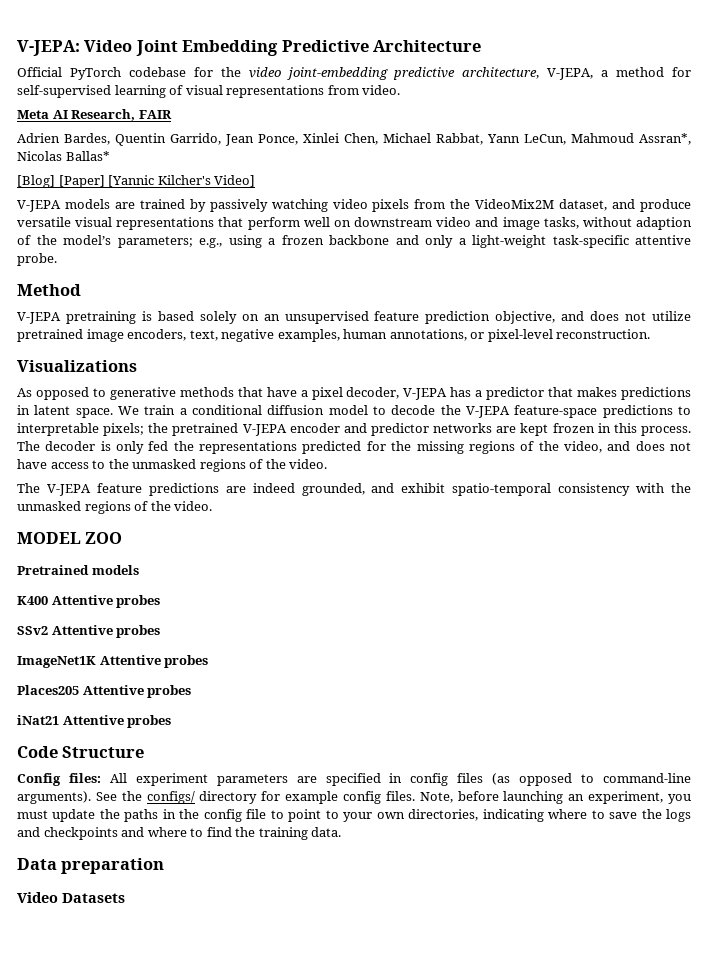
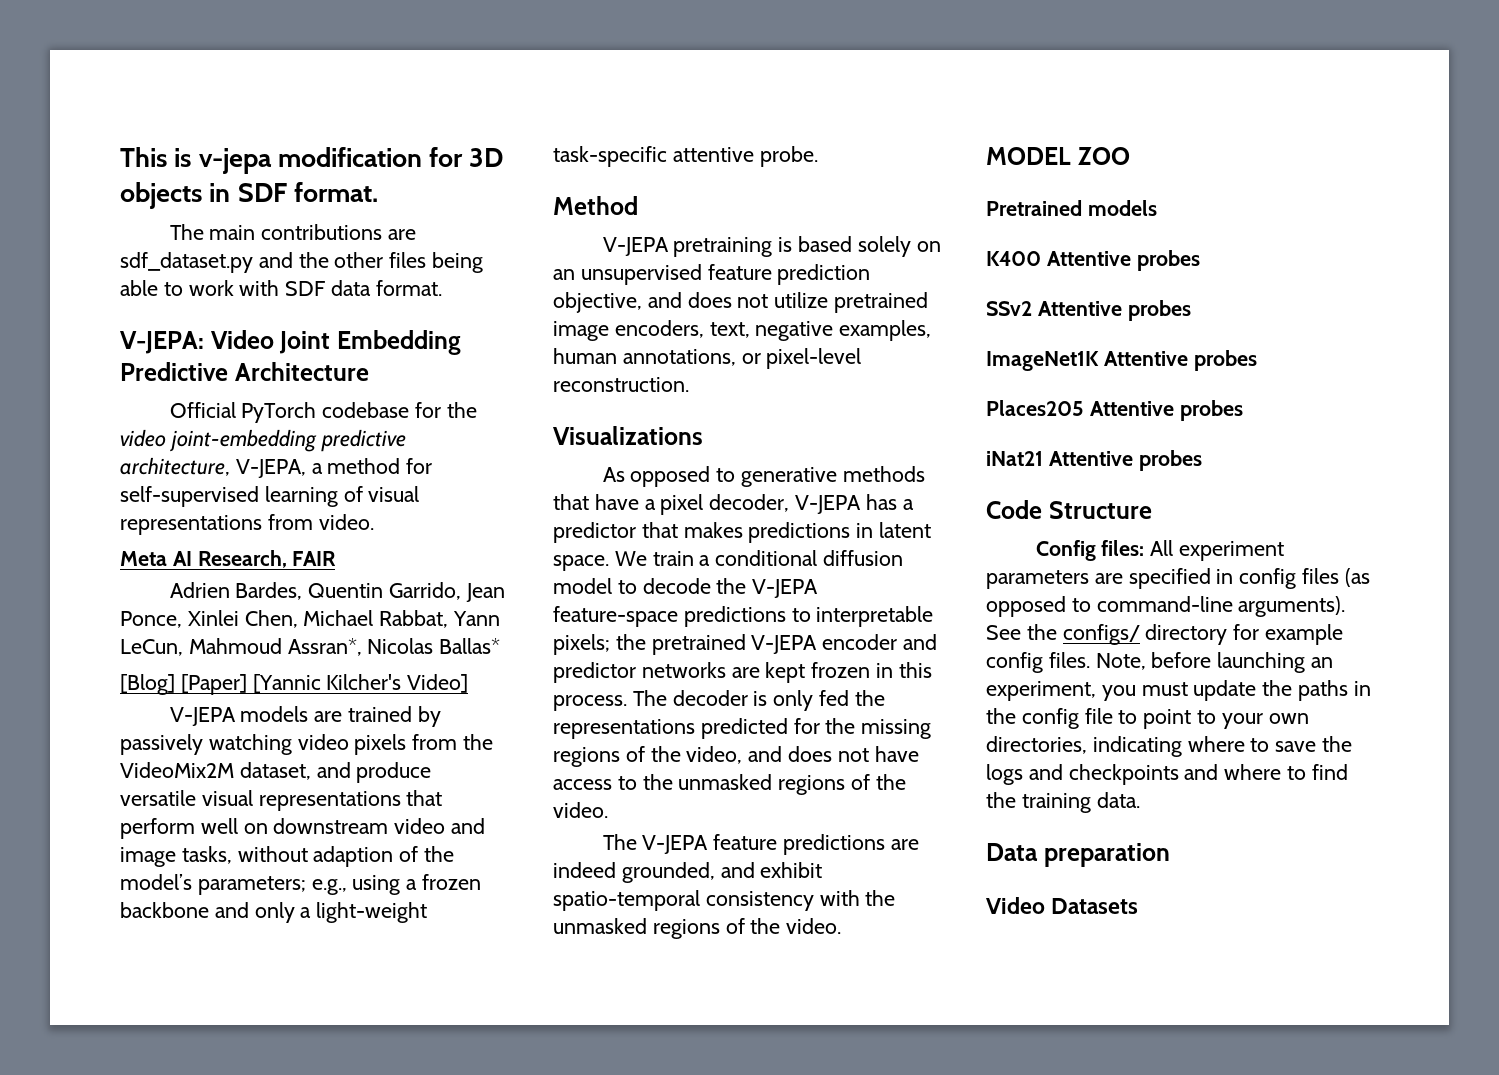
(17, 48) none -> [120,147,504,174] [120,182,378,209] [169,224,416,240] [120,252,484,273] [120,280,442,296] This is v-jepa modification for 3D objects in SDF format. // The main contributions are sdf_dataset.py and the other files being able to work with SDF data format. //

